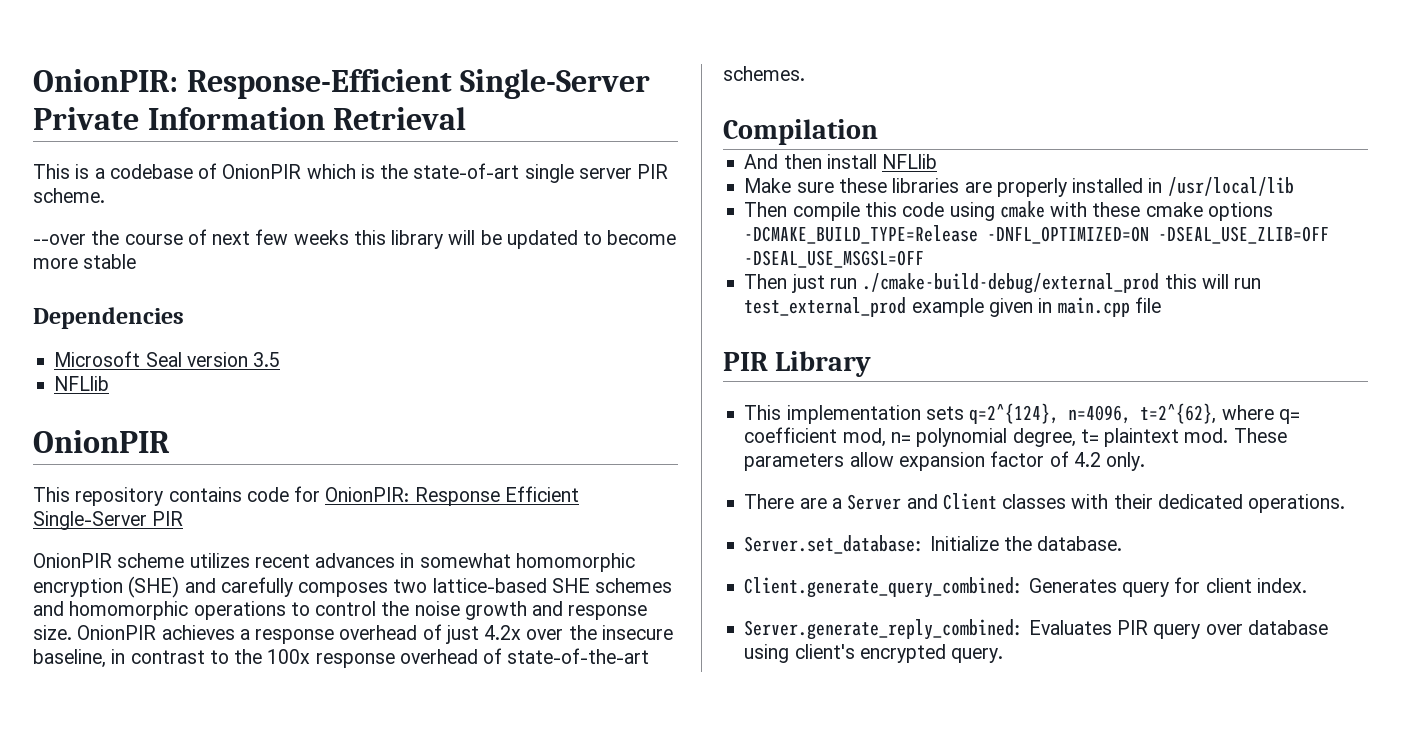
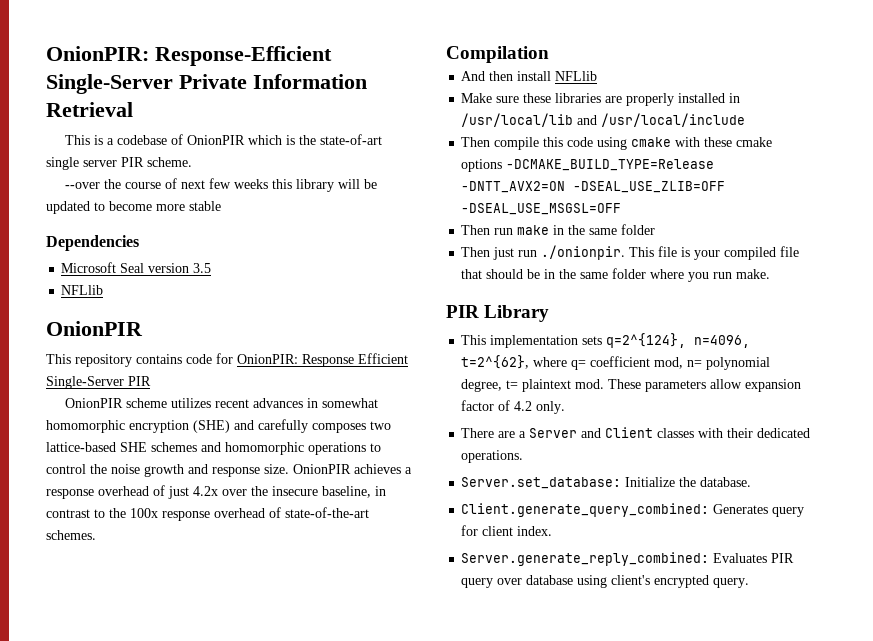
(1294, 186) none -> [577,113,746,127] and /usr/local/include
[987,226,1150,244] -DNFL_OPTIMIZED=ON -> [461,181,566,193] -DNTT_AVX2=ON
[791,273,1262,294] [744,297,1161,317] just run ./cmake-build-debug/external_prod this will run test_external_prod example given in main.cpp file -> [494,224,656,235] [461,245,800,260] [461,268,771,282] run make in the same folder // Then just run ./onionpir. This file is your compiled file that should be in the same folder where you run make.

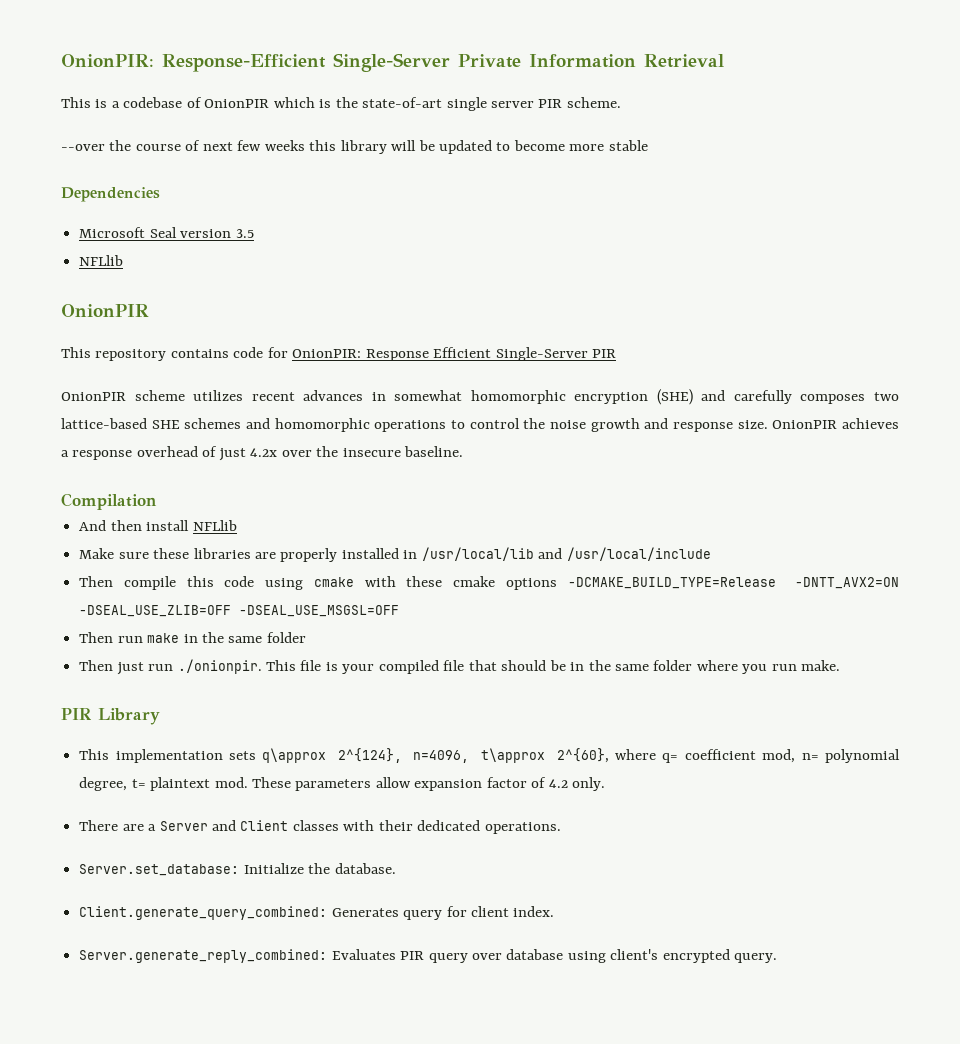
[322,486,386,498] [46,507,369,521] [46,530,96,540] baseline, in contrast to the 100x response overhead of state-of-the-art schemes. -> [404,446,464,457] baseline.
[606,333,751,348] [461,355,530,369] q=2^{124}, n=4096, t=2^{62}, -> [262,748,609,763] q\approx 2^{124}, n=4096, t\approx 2^{60},

